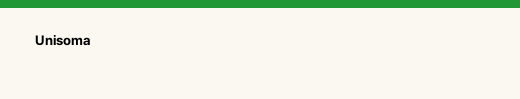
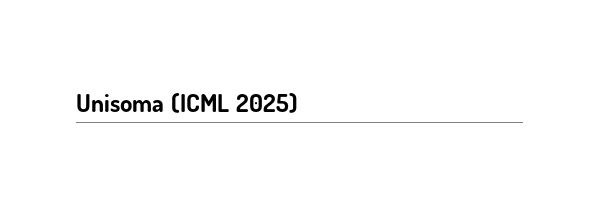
(91, 40) none -> [170,93,298,113] (ICML 2025)

